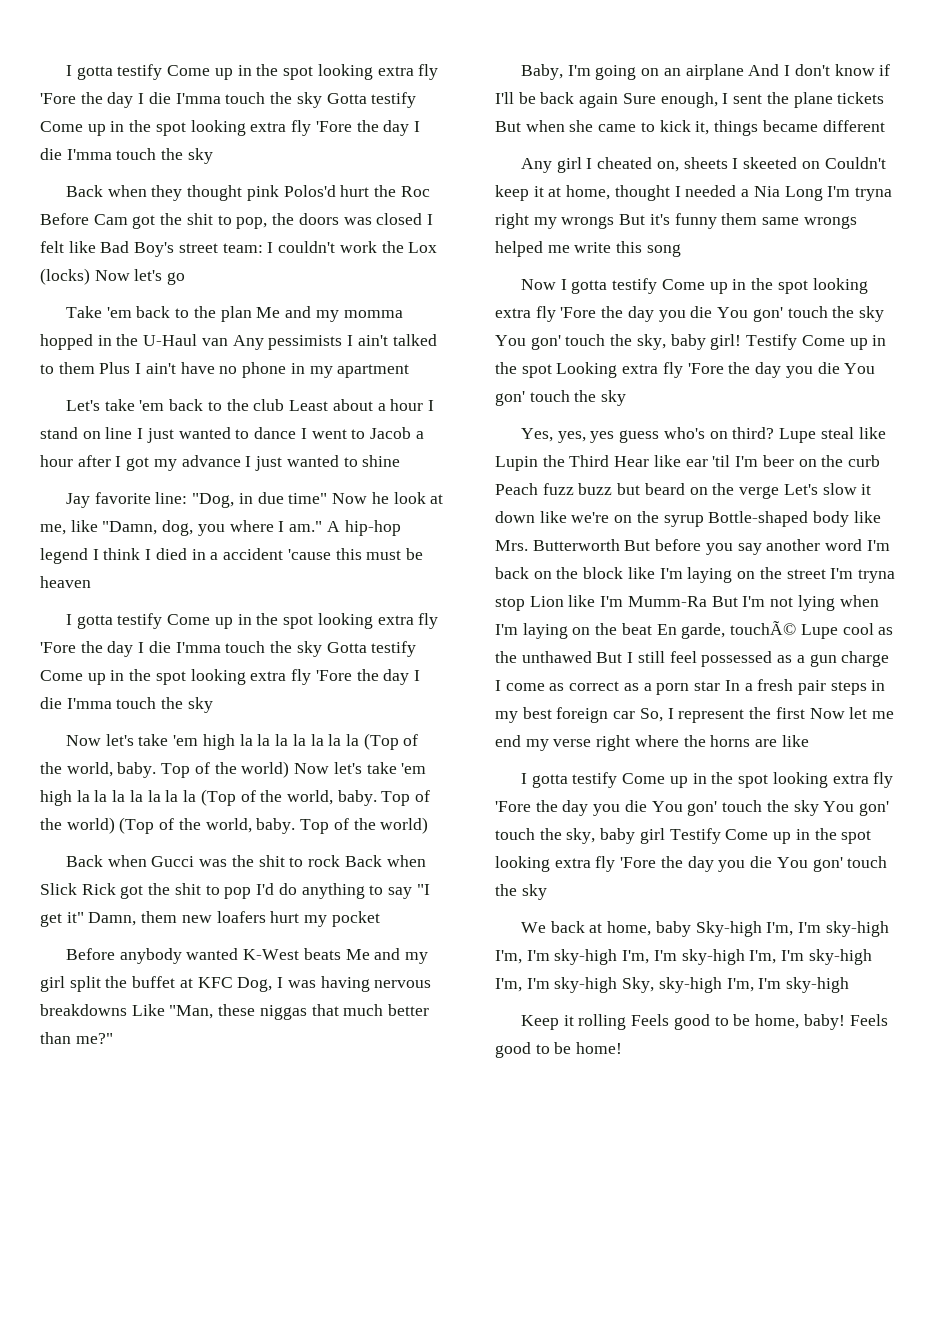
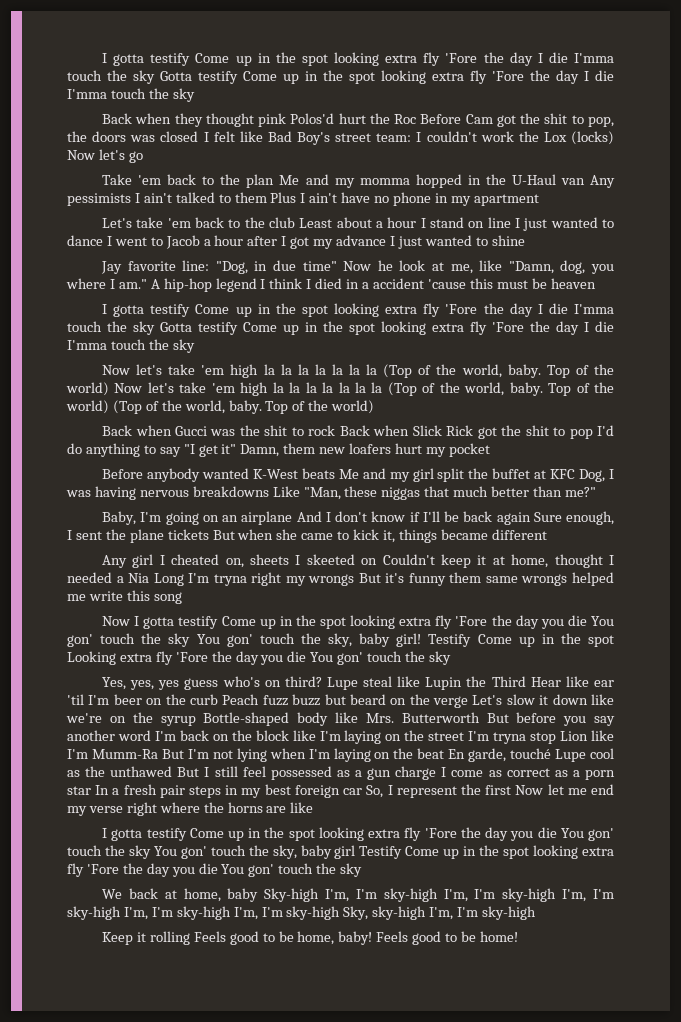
[730,621,797,635] touchÃ© -> [510,748,552,759] touché

